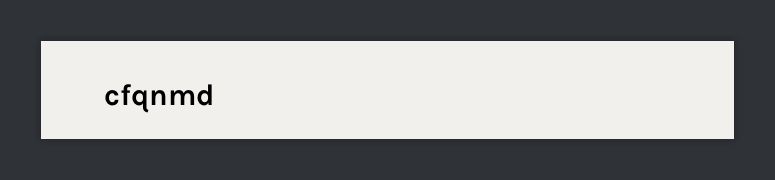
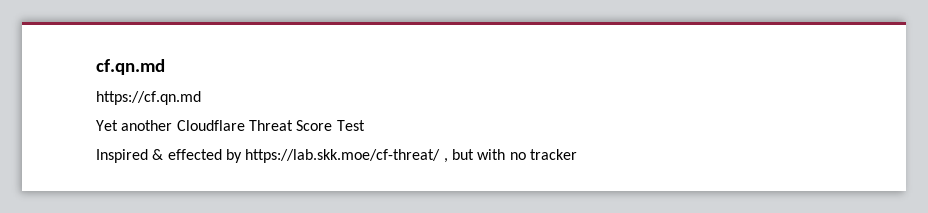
[104,84,214,113] cfqnmd -> [96,59,165,75] [96,91,201,105] [96,120,365,131] [96,149,577,163] cf.qn.md // https://cf.qn.md // Yet another Cloudflare Threat Score Test // Inspired & effected by https://lab.skk.moe/cf-threat/ , but with no tracker

